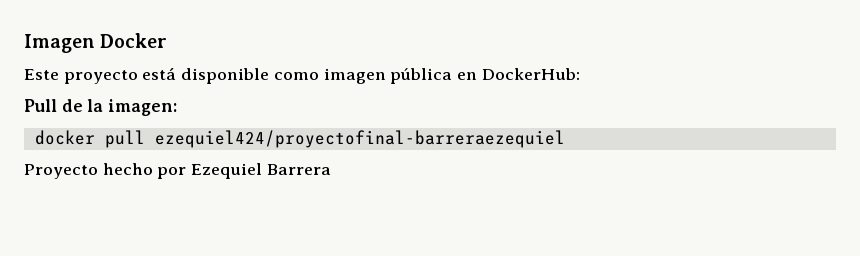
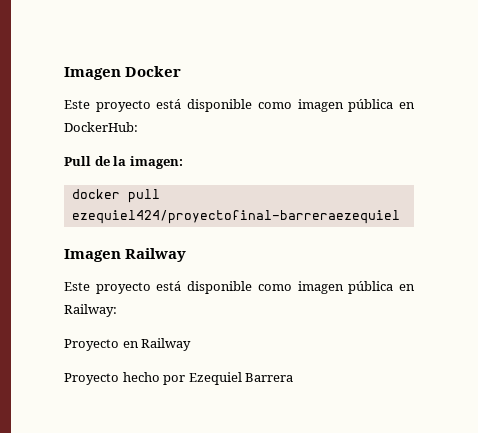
(565, 139) none -> [64,248,187,262] [64,281,416,294] [64,304,117,317] [64,338,192,351] // Imagen Railway // Este proyecto está disponible como imagen pública en Railway: // Proyecto en Railway

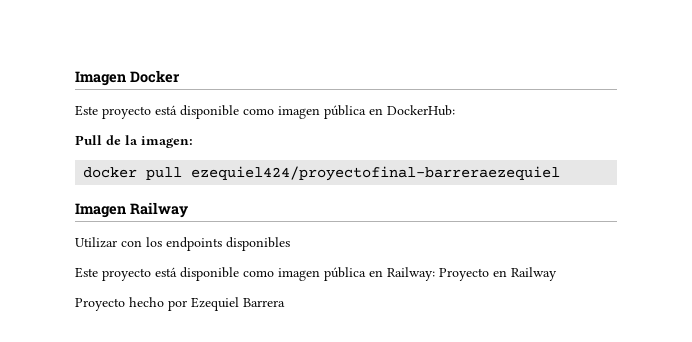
(187, 255) none -> [75,237,290,251] // Utilizar con los endpoints disponibles
(117, 310) // -> (435, 274) none

